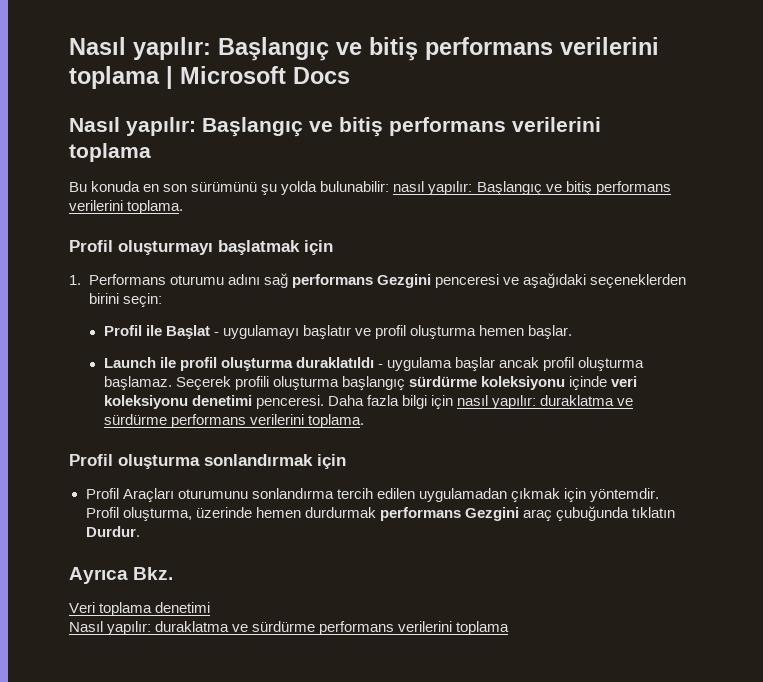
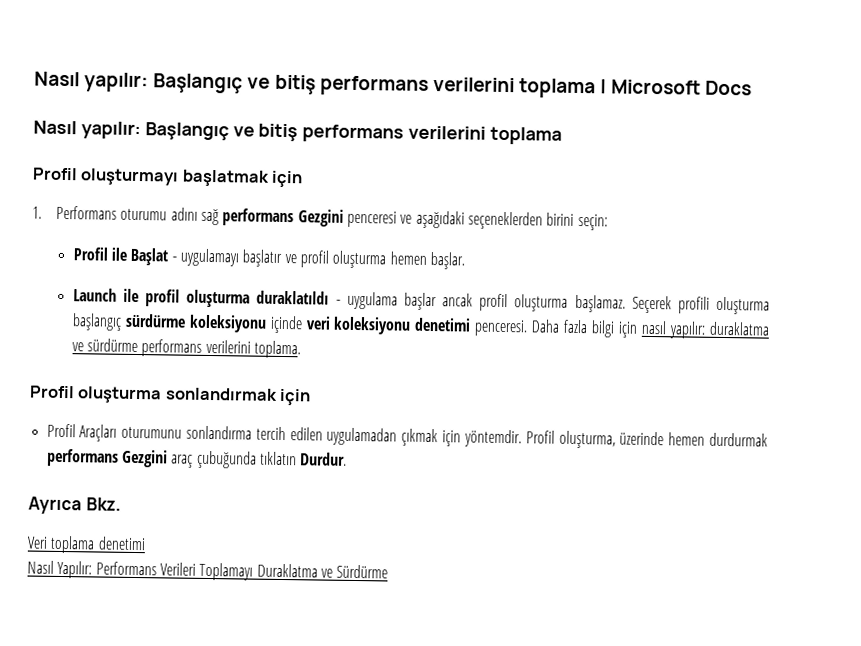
[69,181,671,195] [69,200,184,214] // Bu konuda en son sürümünü şu yolda bulunabilir: nasıl yapılır: Başlangıç ve bitiş performans verilerini toplama. -> (563, 135) none
[107,621,510,635] yapılır: duraklatma ve sürdürme performans verilerini toplama -> [57,560,389,581] Yapılır: Performans Verileri Toplamayı Duraklatma ve Sürdürme

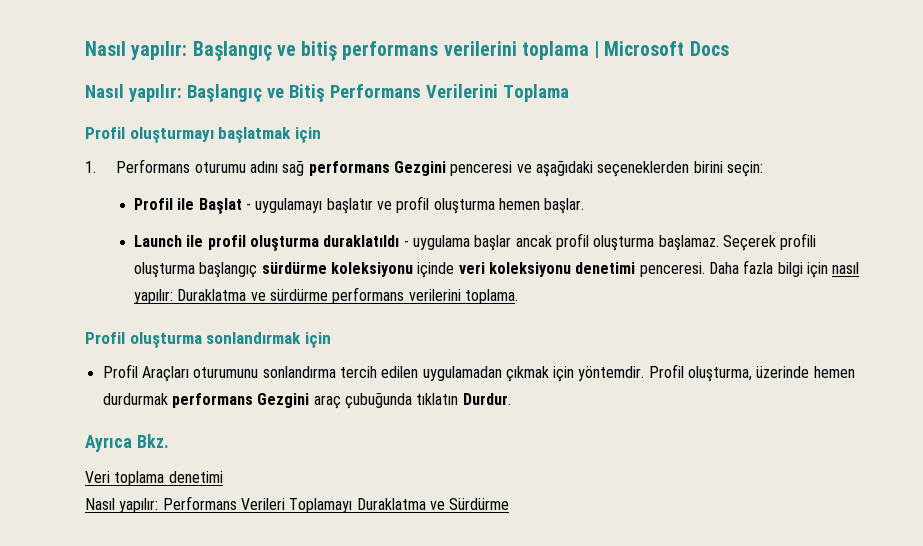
[258,123,563,145] bitiş performans verilerini toplama -> [288,84,569,102] Bitiş Performans Verilerini Toplama
[708,321,770,336] duraklatma -> [177,289,247,301] Duraklatma
[57,560,93,579] Yapılır: -> [119,498,159,513] yapılır:

